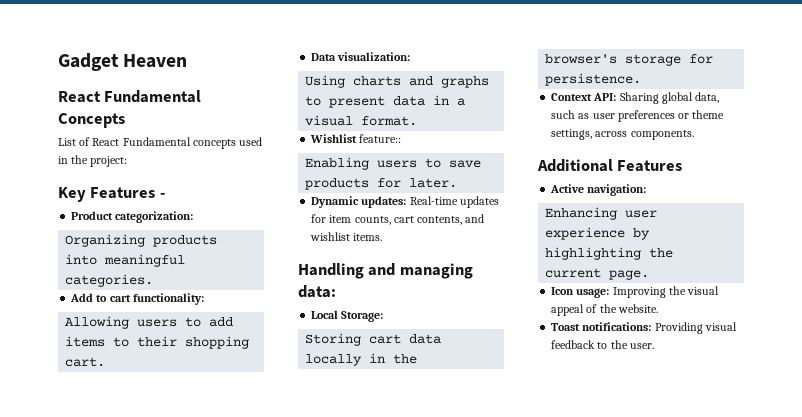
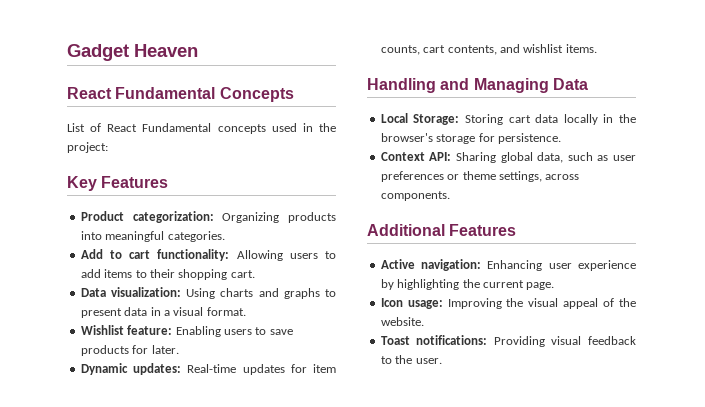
[159,193,165,198] - -> (169, 182) none
(194, 217) // -> (214, 217) none
(204, 299) // -> (230, 255) none
(411, 56) // -> (181, 292) none
[359,134,402,143] feature:: // -> [127,325,173,335] feature:
[399,263,473,279] [298,285,336,298] managing data: -> [473,78,588,93] Managing Data
(384, 316) // -> (460, 119) none
(647, 190) // -> (482, 265) none

